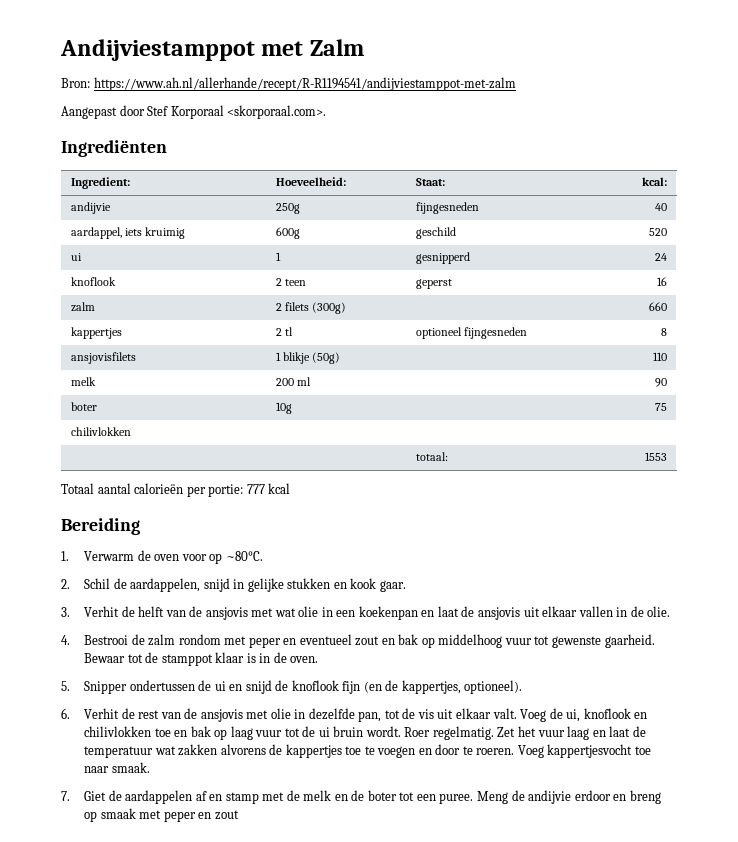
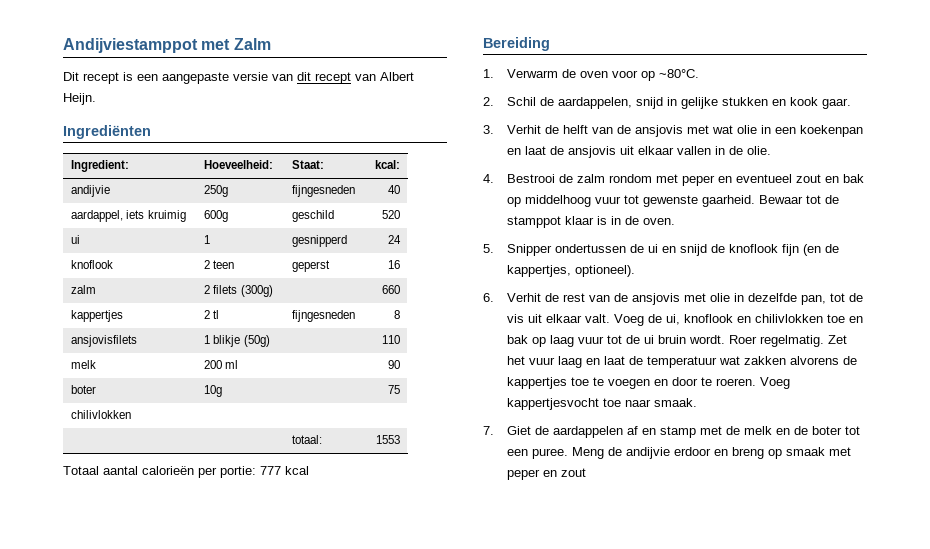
[61,77,516,91] [61,105,327,119] Bron: https://www.ah.nl/allerhande/recept/R-R1194541/andijviestamppot-met-zalm // Aangepast door Stef Korporaal <skorporaal.com>. -> [63,72,414,84] [63,93,96,105] Dit recept is een aangepaste versie van dit recept van Albert Heijn.
[416,327,463,339] optioneel -> (220, 314) none

